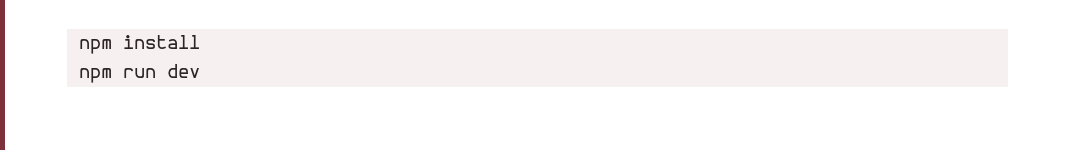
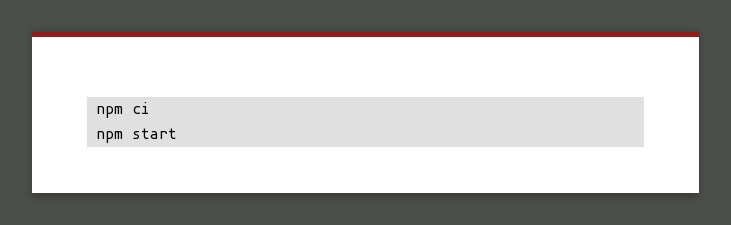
[78,35,200,54] [78,64,200,83] npm install // npm run dev -> [96,102,150,118] [96,128,178,143] npm ci // npm start

